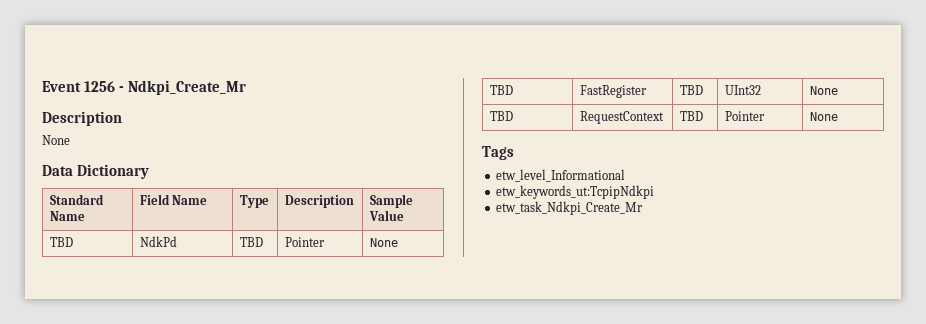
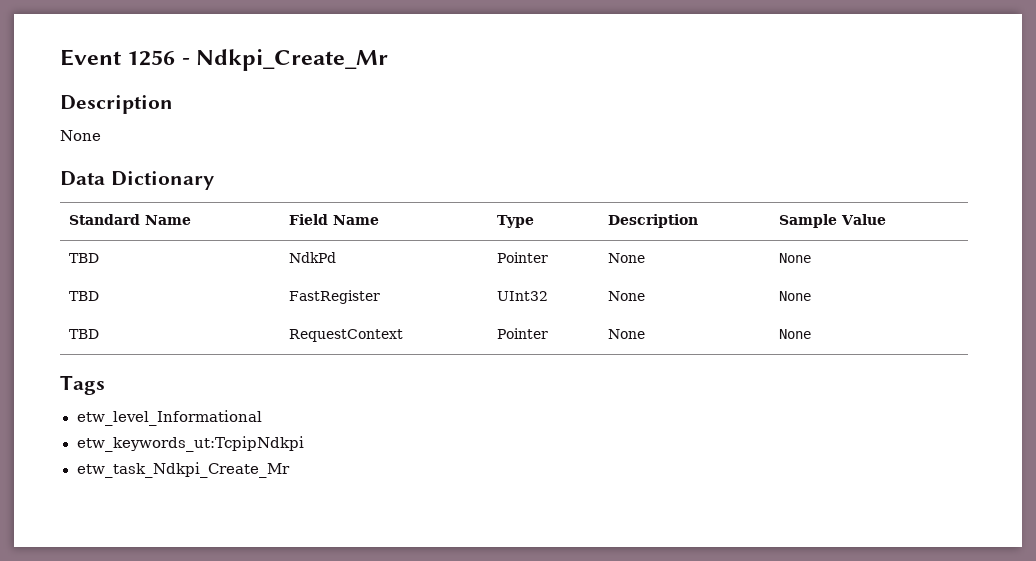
[239,237,263,247] [284,237,325,247] TBD | Pointer -> [497,252,549,263] [608,253,646,263] Pointer | None
[679,85,703,95] [724,85,761,95] TBD | UInt32 -> [497,291,549,301] [608,291,646,301] UInt32 | None
[679,111,703,121] [724,111,765,121] TBD | Pointer -> [497,328,549,339] [608,329,646,339] Pointer | None

